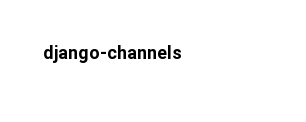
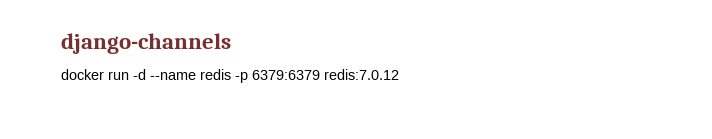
(182, 54) none -> [61,69,399,83] // docker run -d --name redis -p 6379:6379 redis:7.0.12

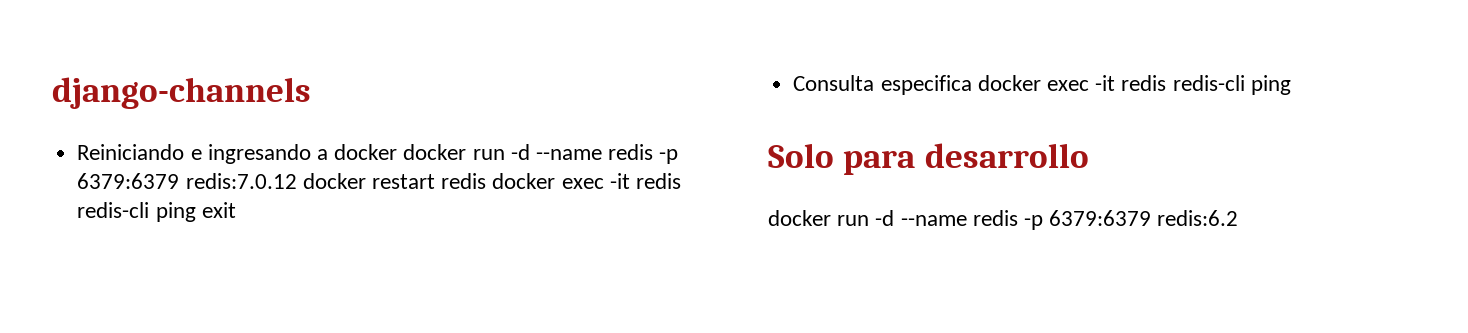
[61,69,399,83] // docker run -d --name redis -p 6379:6379 redis:7.0.12 -> [77,144,679,164] [77,173,681,189] [77,202,236,222] [793,75,1291,95] [768,143,1089,175] [768,210,1239,230] // Reiniciando e ingresando a docker docker run -d --name redis -p 6379:6379 redis:7.0.12 docker restart redis docker exec -it redis redis-cli ping exit // Consulta especifica docker exec -it redis redis-cli ping // Solo para desarrollo // docker run -d --name redis -p 6379:6379 redis:6.2

